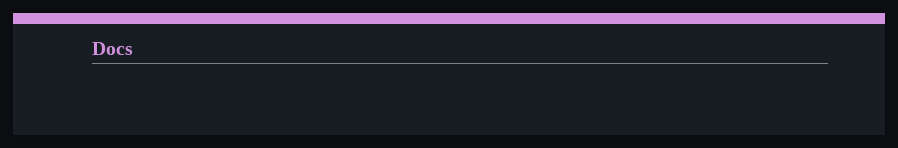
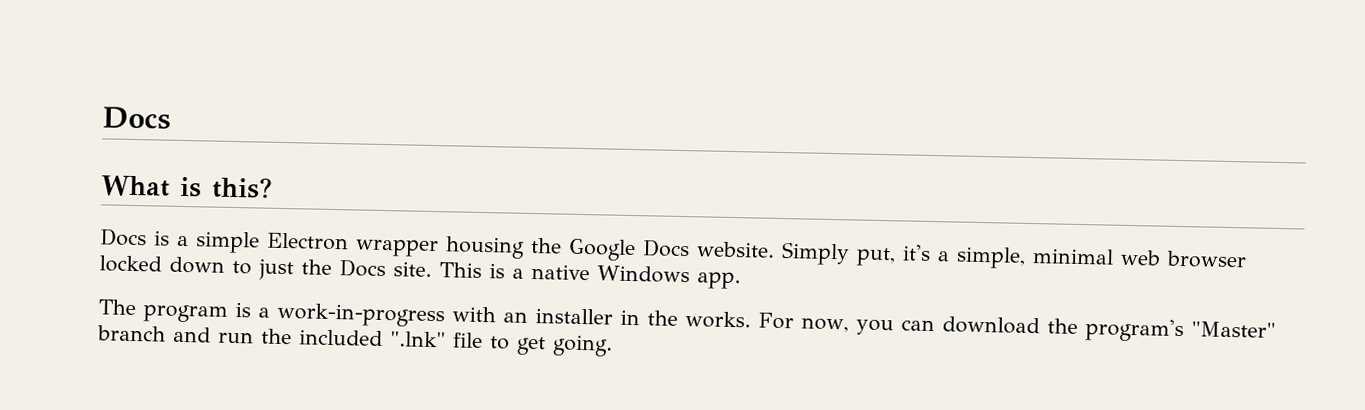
[92,42,133,55] Docs -> [102,106,171,130] [101,175,273,199] [100,228,1247,269] [99,255,741,290] [98,299,1276,343] [97,325,613,357] Docs // What is this? // Docs is a simple Electron wrapper housing the Google Docs website. Simply put, it's a simple, minimal web browser locked down to just the Docs site. This is a native Windows app. // The program is a work-in-progress with an installer in the works. For now, you can download the program's "Master" branch and run the included ".lnk" file to get going.

